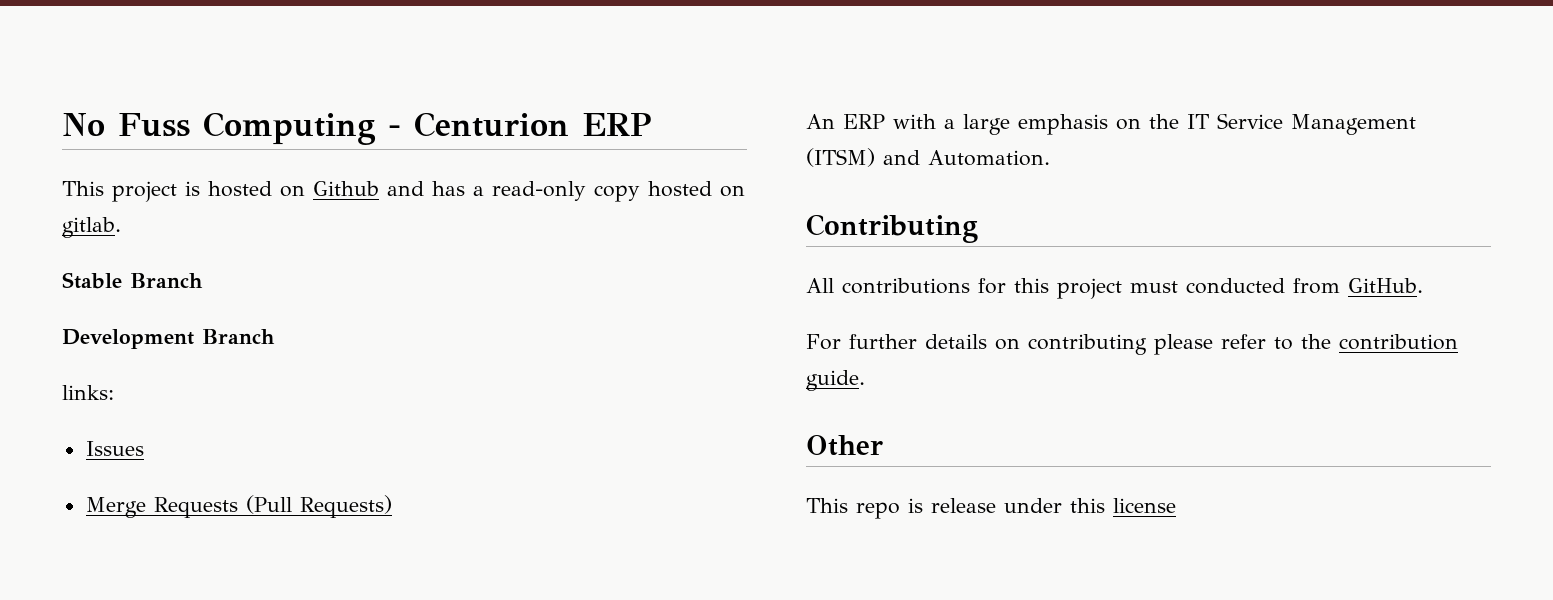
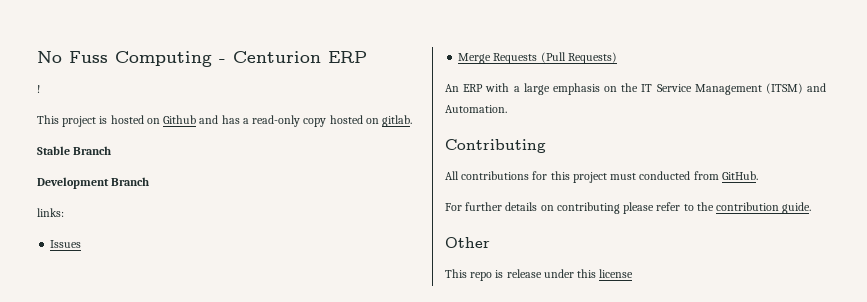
(652, 124) none -> [37,85,40,93] // !

